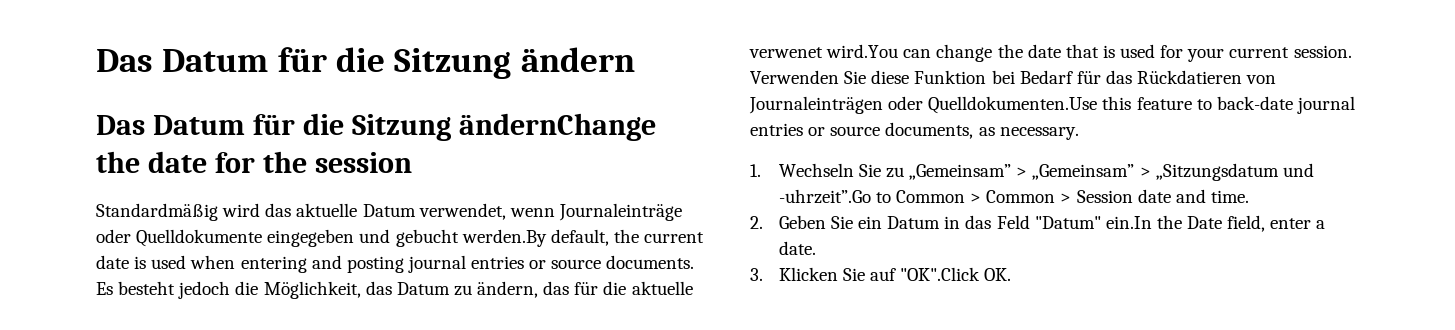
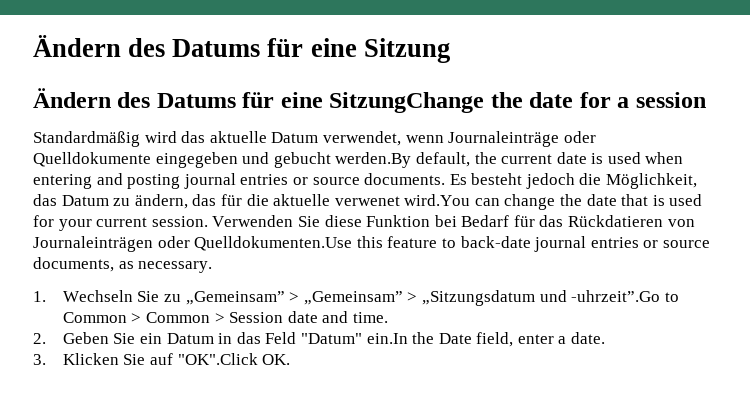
[96,47,635,79] [96,113,656,141] Das Datum für die Sitzung ändern // Das Datum für die Sitzung ändernChange -> [33,35,450,63] [33,88,485,113] Ändern des Datums für eine Sitzung // Ändern des Datums für eine SitzungChange
[262,151,307,173] the -> [617,97,630,108] a

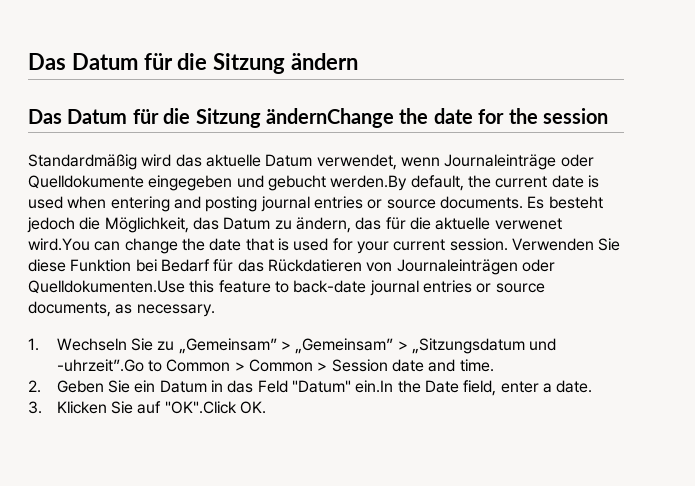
[33,35,450,63] [33,88,485,113] Ändern des Datums für eine Sitzung // Ändern des Datums für eine SitzungChange -> [28,53,359,74] [28,108,394,128] Das Datum für die Sitzung ändern // Das Datum für die Sitzung ändernChange
[617,97,630,108] a -> [508,108,538,124] the

